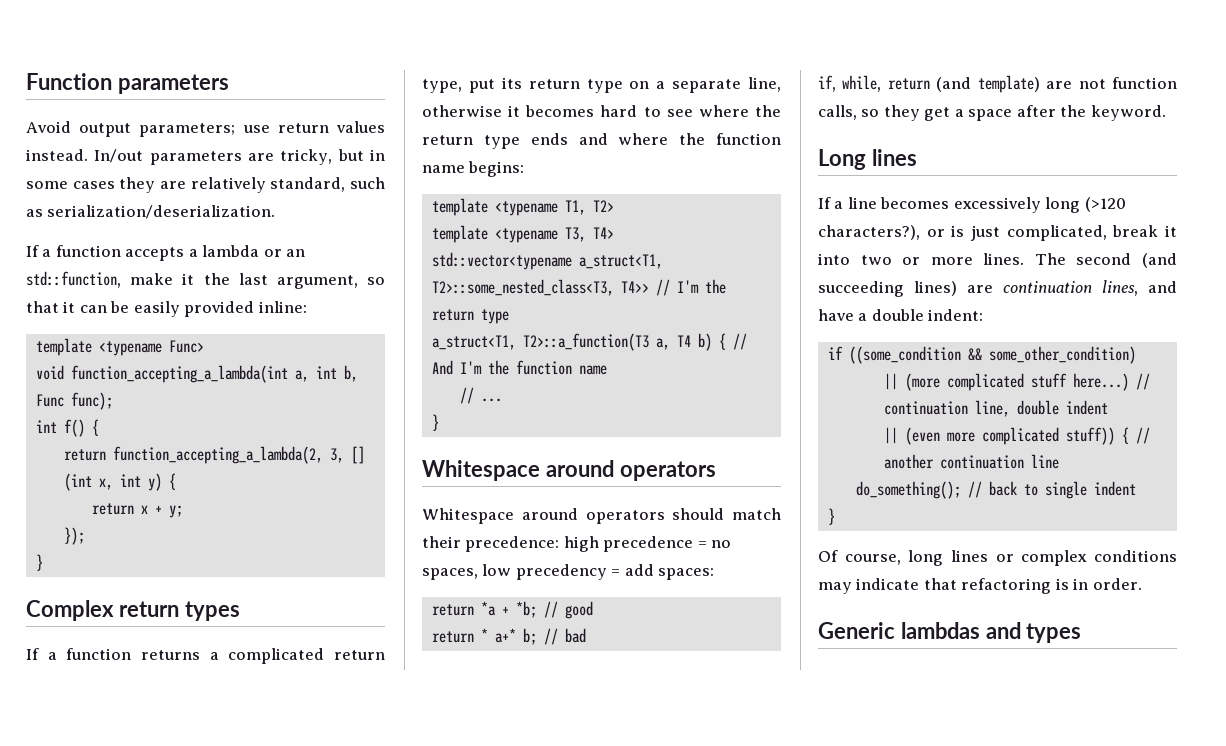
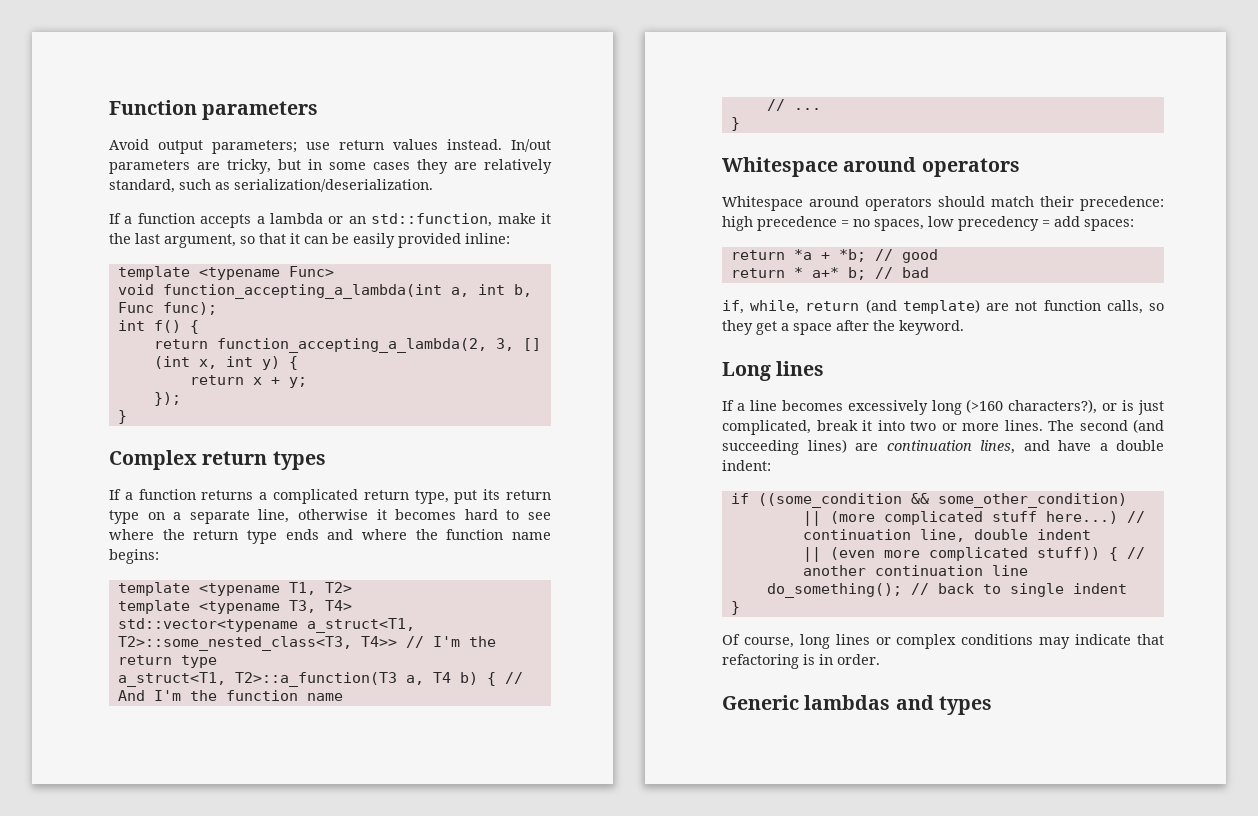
[1084,197,1126,212] (>120 -> [966,399,1004,413] (>160

